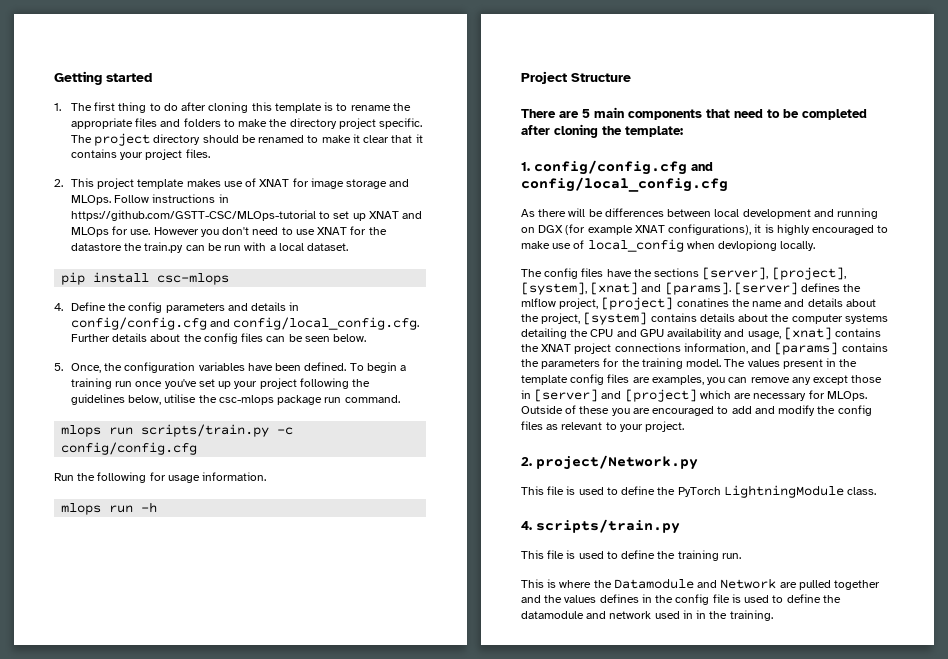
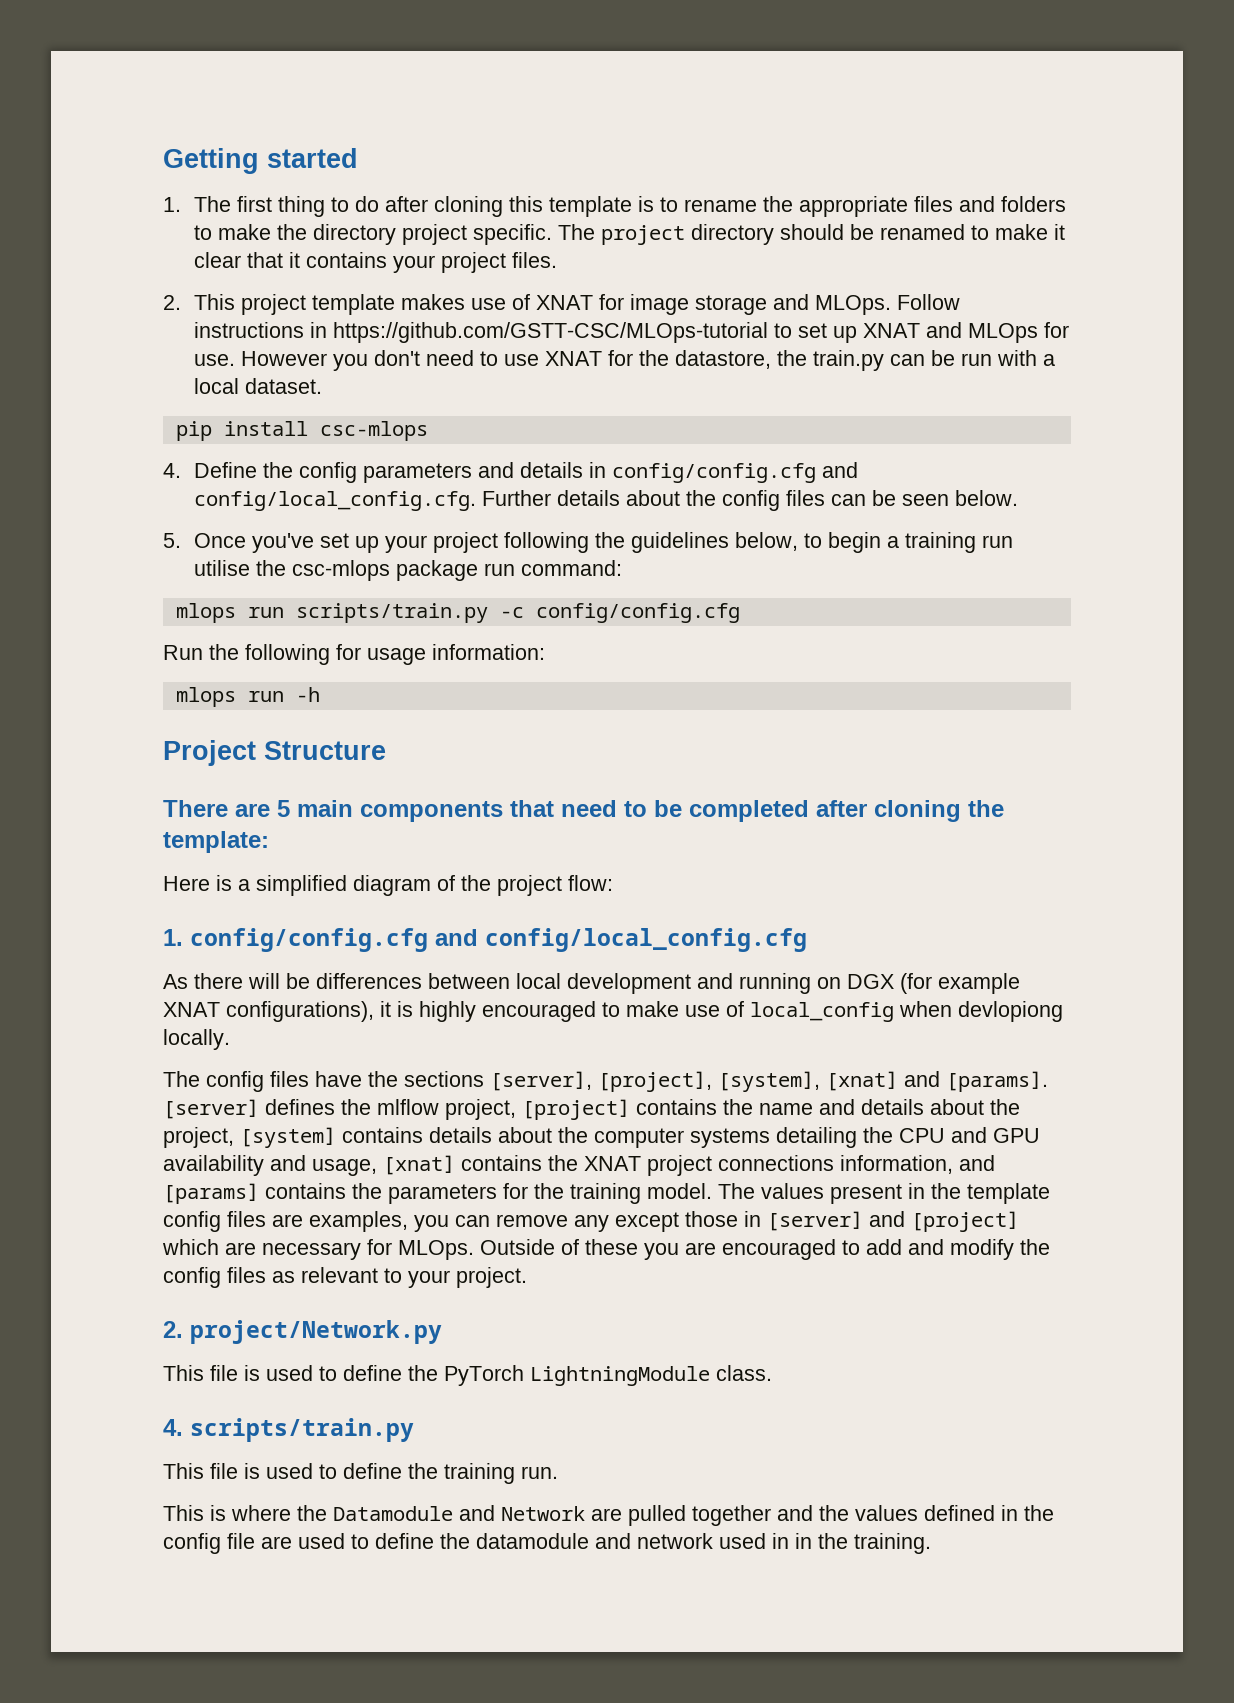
[70,243,122,251] datastore -> [674,350,771,369] datastore,
[70,362,407,373] [70,378,163,389] Once, the configuration variables have been defined. To begin a training run once -> [193,533,246,548] Once
(162, 400) none -> [803,532,1013,553] to begin a training run
[344,395,400,403] command. -> [520,560,622,576] command:
[202,472,267,481] information. -> [432,644,545,660] information:
(683, 131) none -> [163,875,613,896] // Here is a simplified diagram of the project flow:
[676,298,729,307] conatines -> [636,1099,717,1115] contains
[599,594,639,603] defines -> [924,1505,995,1521] defined
[731,594,741,603] is -> [261,1536,292,1549] are

